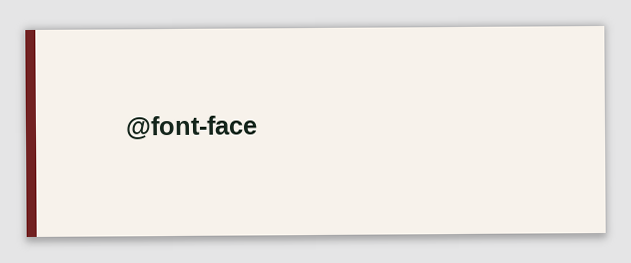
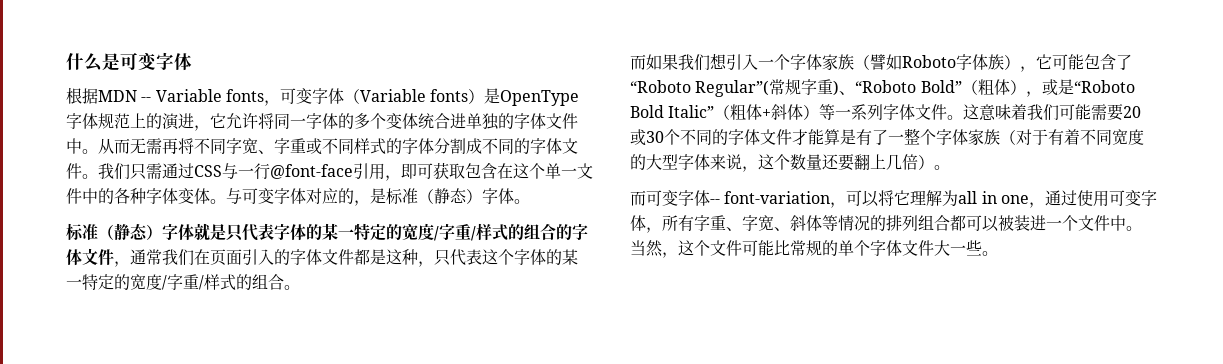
[125,115,258,140] @font-face -> [66,52,192,71] [66,87,580,106] [66,113,578,131] [66,138,578,155] [66,162,593,181] [66,188,530,206] [66,223,588,241] [66,248,578,267] [66,274,300,291] [630,53,1132,72] [630,79,1135,97] [630,104,1142,121] [630,128,1144,146] [630,154,950,172] [630,190,1157,208] [630,215,1142,233] [630,240,998,258] 什么是可变字体 // 根据MDN -- Variable fonts，可变字体（Variable fonts）是OpenType字体规范上的演进，它允许将同一字体的多个变体统合进单独的字体文件中。从而无需再将不同字宽、字重或不同样式的字体分割成不同的字体文件。我们只需通过CSS与一行@font-face引用，即可获取包含在这个单一文件中的各种字体变体。与可变字体对应的，是标准（静态）字体。 // 标准（静态）字体就是只代表字体的某一特定的宽度/字重/样式的组合的字体文件，通常我们在页面引入的字体文件都是这种，只代表这个字体的某一特定的宽度/字重/样式的组合。 // 而如果我们想引入一个字体家族（譬如Roboto字体族），它可能包含了“Roboto Regular”(常规字重)、“Roboto Bold”（粗体），或是“Roboto Bold Italic”（粗体+斜体）等一系列字体文件。这意味着我们可能需要20或30个不同的字体文件才能算是有了一整个字体家族（对于有着不同宽度的大型字体来说，这个数量还要翻上几倍）。 // 而可变字体-- font-variation，可以将它理解为all in one，通过使用可变字体，所有字重、字宽、斜体等情况的排列组合都可以被装进一个文件中。当然，这个文件可能比常规的单个字体文件大一些。

